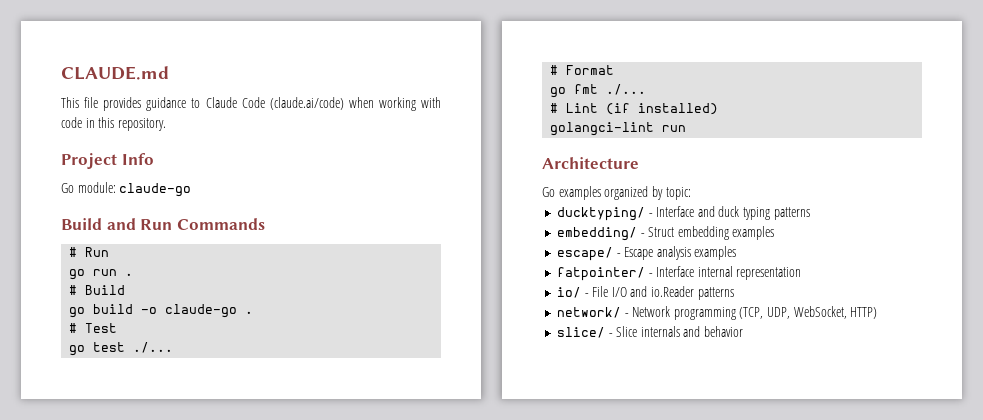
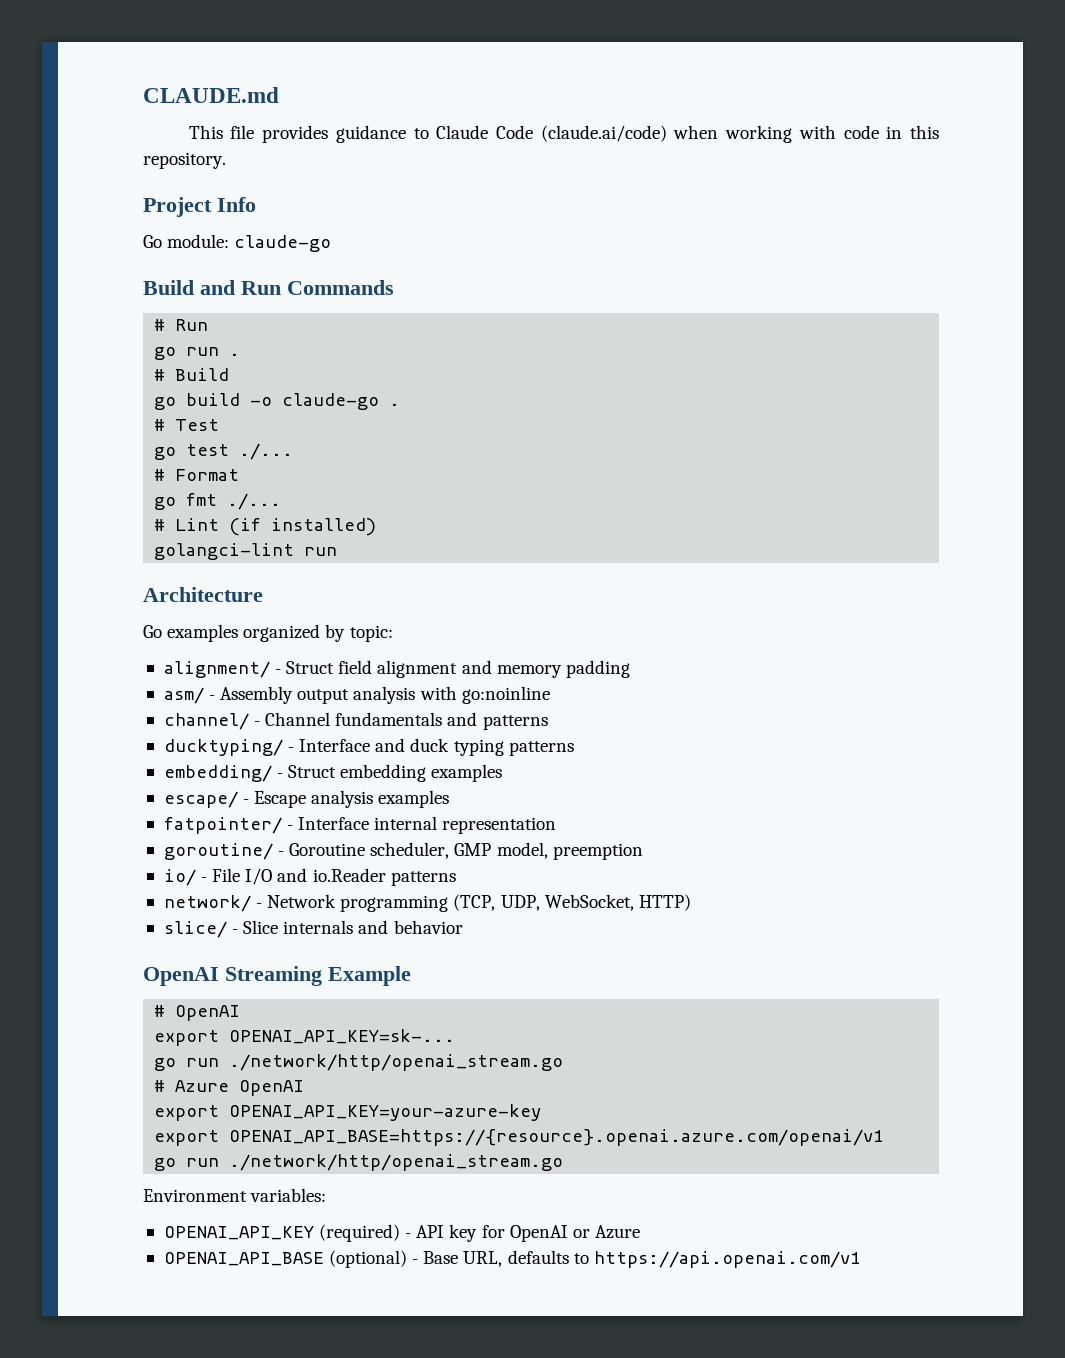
(691, 193) none -> [163,660,630,678] [163,686,550,704] [163,712,548,730] // alignment/ - Struct field alignment and memory padding // asm/ - Assembly output analysis with go:noinline // channel/ - Channel fundamentals and patterns
(802, 273) none -> [163,842,643,860] // goroutine/ - Goroutine scheduler, GMP model, preemption
(744, 331) none -> [143,966,411,986] [154,1005,241,1021] [154,1029,456,1046] [154,1054,564,1071] [154,1080,305,1096] [154,1104,542,1121] [154,1129,884,1146] [154,1154,564,1171] [143,1188,327,1202] [163,1224,640,1242] [163,1250,860,1268] // OpenAI Streaming Example // # OpenAI // export OPENAI_API_KEY=sk-... // go run ./network/http/openai_stream.go // # Azure OpenAI // export OPENAI_API_KEY=your-azure-key // export OPENAI_API_BASE=https://{resource}.openai.azure.com/openai/v1 // go run ./network/http/openai_stream.go // Environment variables: // OPENAI_API_KEY (required) - API key for OpenAI or Azure // OPENAI_API_BASE (optional) - Base URL, defaults to https://api.openai.com/v1

